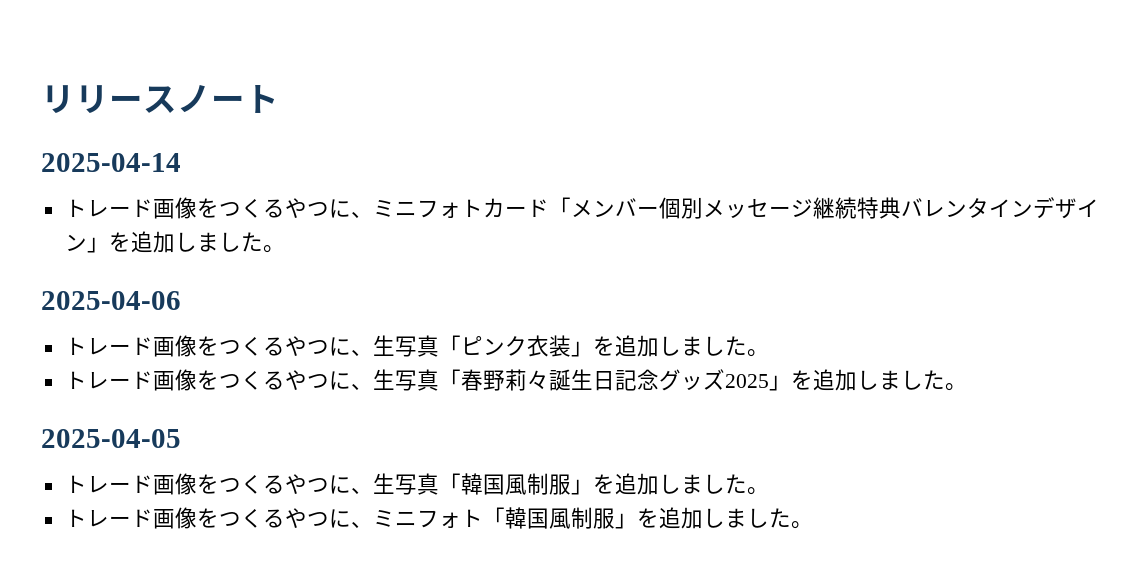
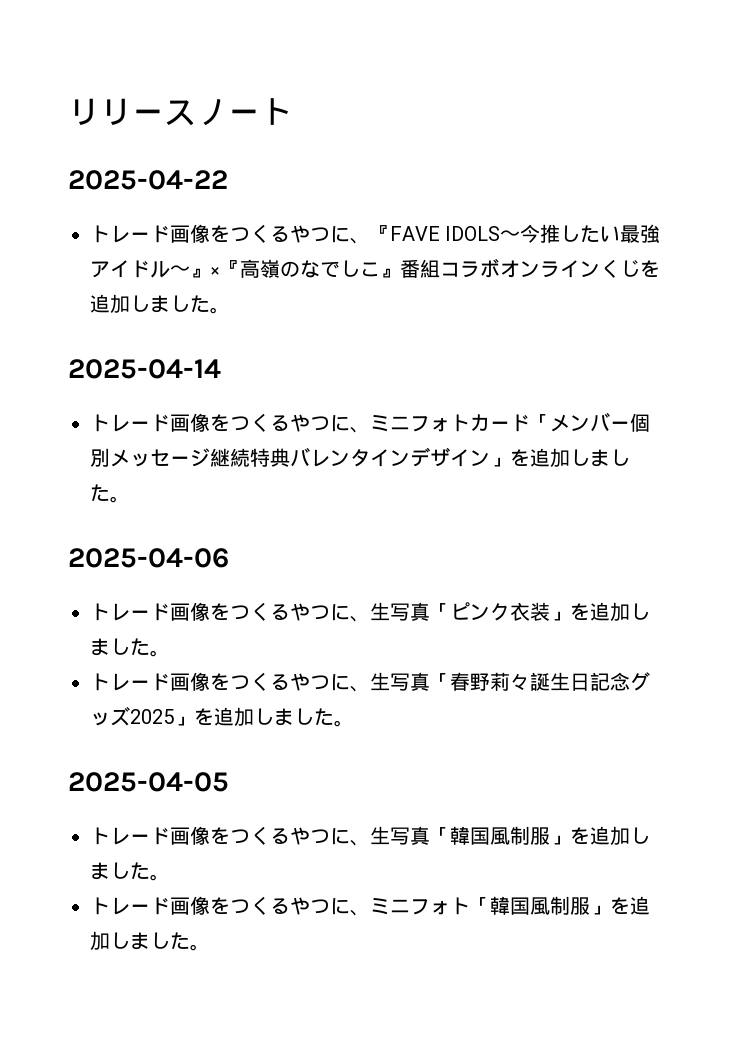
(279, 99) none -> [68,170,228,190] [90,224,661,244] [90,258,660,278] [90,294,230,314] // 2025-04-22 // トレード画像をつくるやつに、『FAVE IDOLS〜今推したい最強アイドル〜』×『高嶺のなでしこ』番組コラボオンラインくじを追加しました。

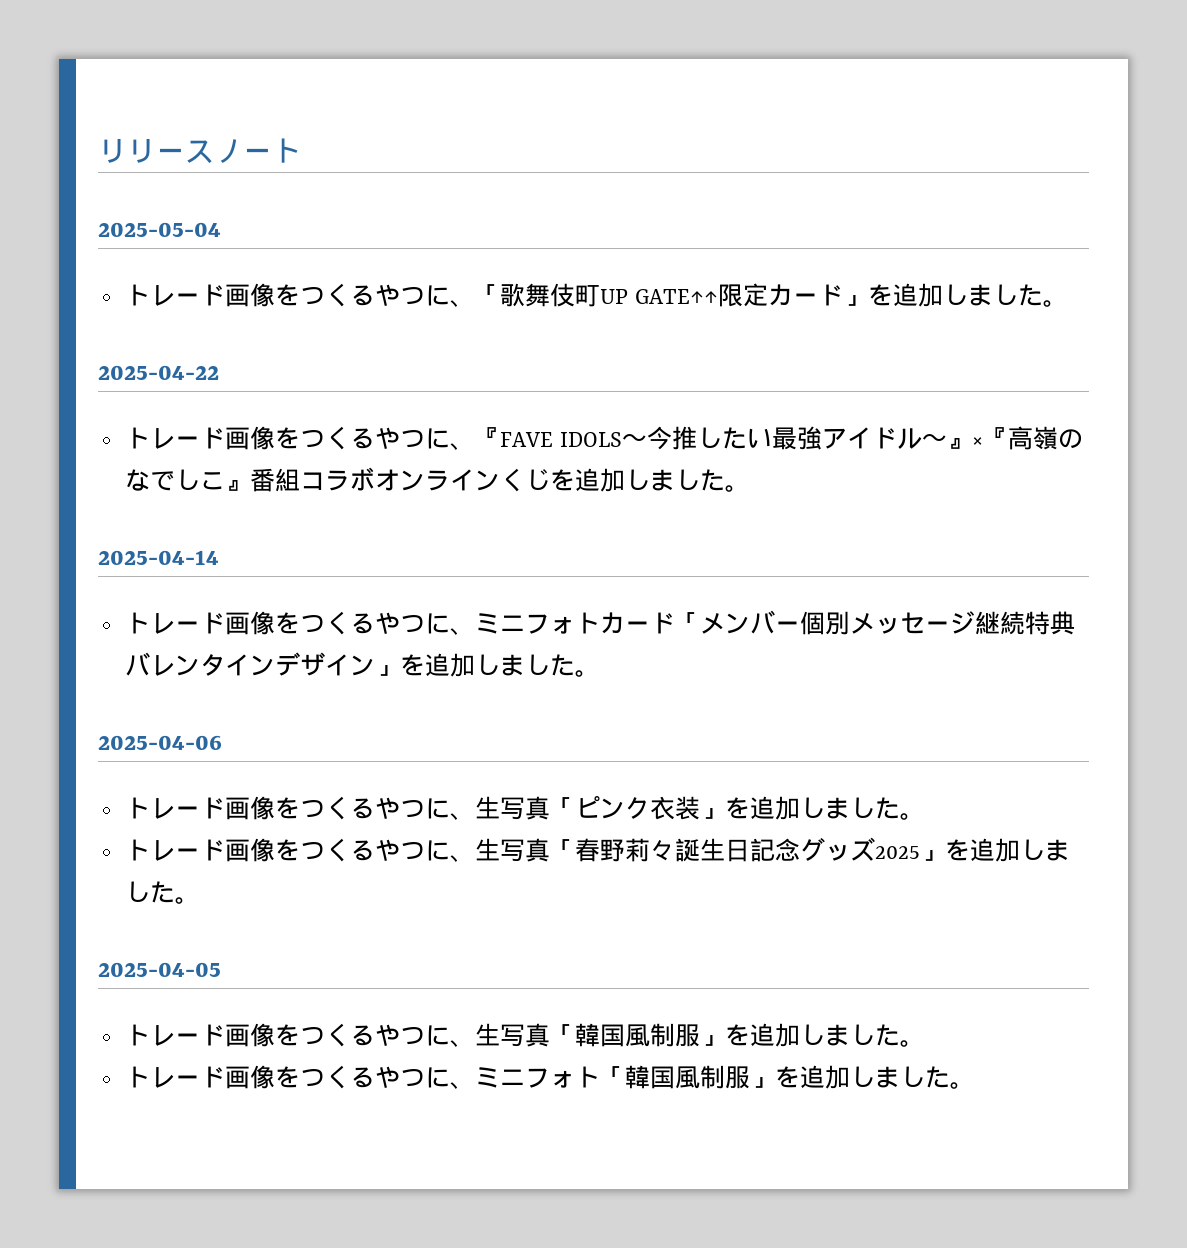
(292, 111) none -> [98,222,221,237] [124,283,1068,307] // 2025-05-04 // トレード画像をつくるやつに、「歌舞伎町UP GATE↑↑限定カード」を追加しました。

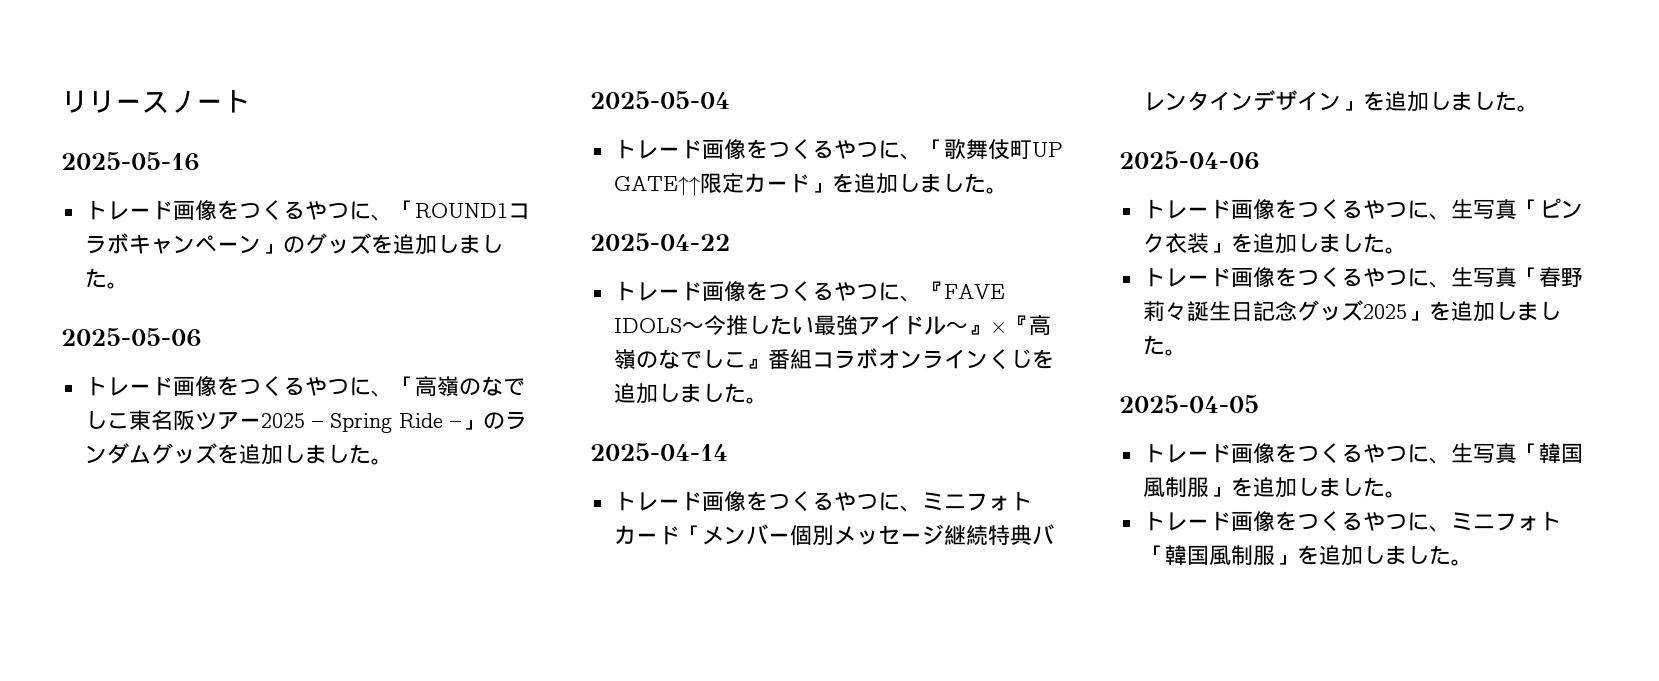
(301, 150) none -> [61,152,200,171] [84,200,530,221] [84,233,503,255] [84,268,129,289] [61,328,202,347] [84,376,525,397] [84,410,527,433] [84,443,393,465] // 2025-05-16 // トレード画像をつくるやつに、「ROUND1コラボキャンペーン」のグッズを追加しました。 // 2025-05-06 // トレード画像をつくるやつに、「高嶺のなでしこ東名阪ツアー2025 – Spring Ride –」のランダムグッズを追加しました。

